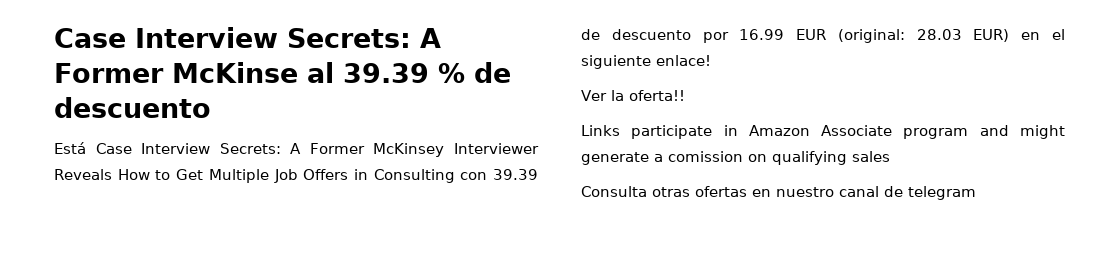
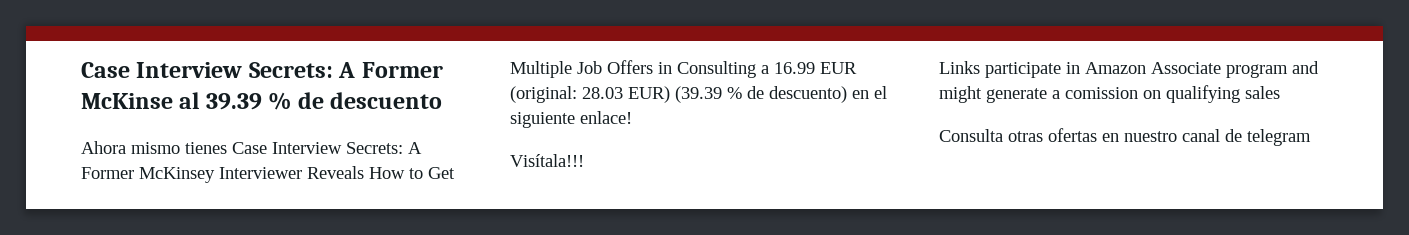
[54,142,86,154] Está -> [81,141,227,154] Ahora mismo tienes
[460,169,538,180] [581,29,729,43] con 39.39 de descuento por -> [761,65,769,74] a
(1010, 35) none -> [675,86,847,103] (39.39 % de descuento)
[581,90,685,101] Ver la oferta!! -> [510,154,584,167] Visítala!!!

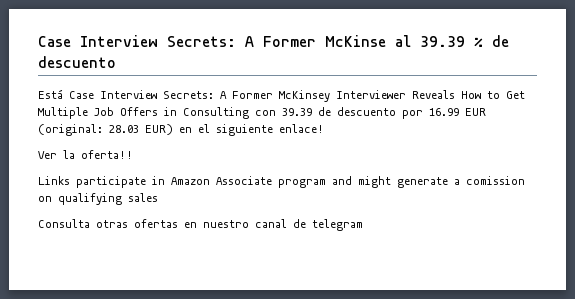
[81,141,227,154] Ahora mismo tienes -> [38,89,63,99] Está
[761,65,769,74] a -> [255,107,423,119] con 39.39 de descuento por
[675,86,847,103] (39.39 % de descuento) -> (173, 129) none
[510,154,584,167] Visítala!!! -> [38,150,133,159] Ver la oferta!!

